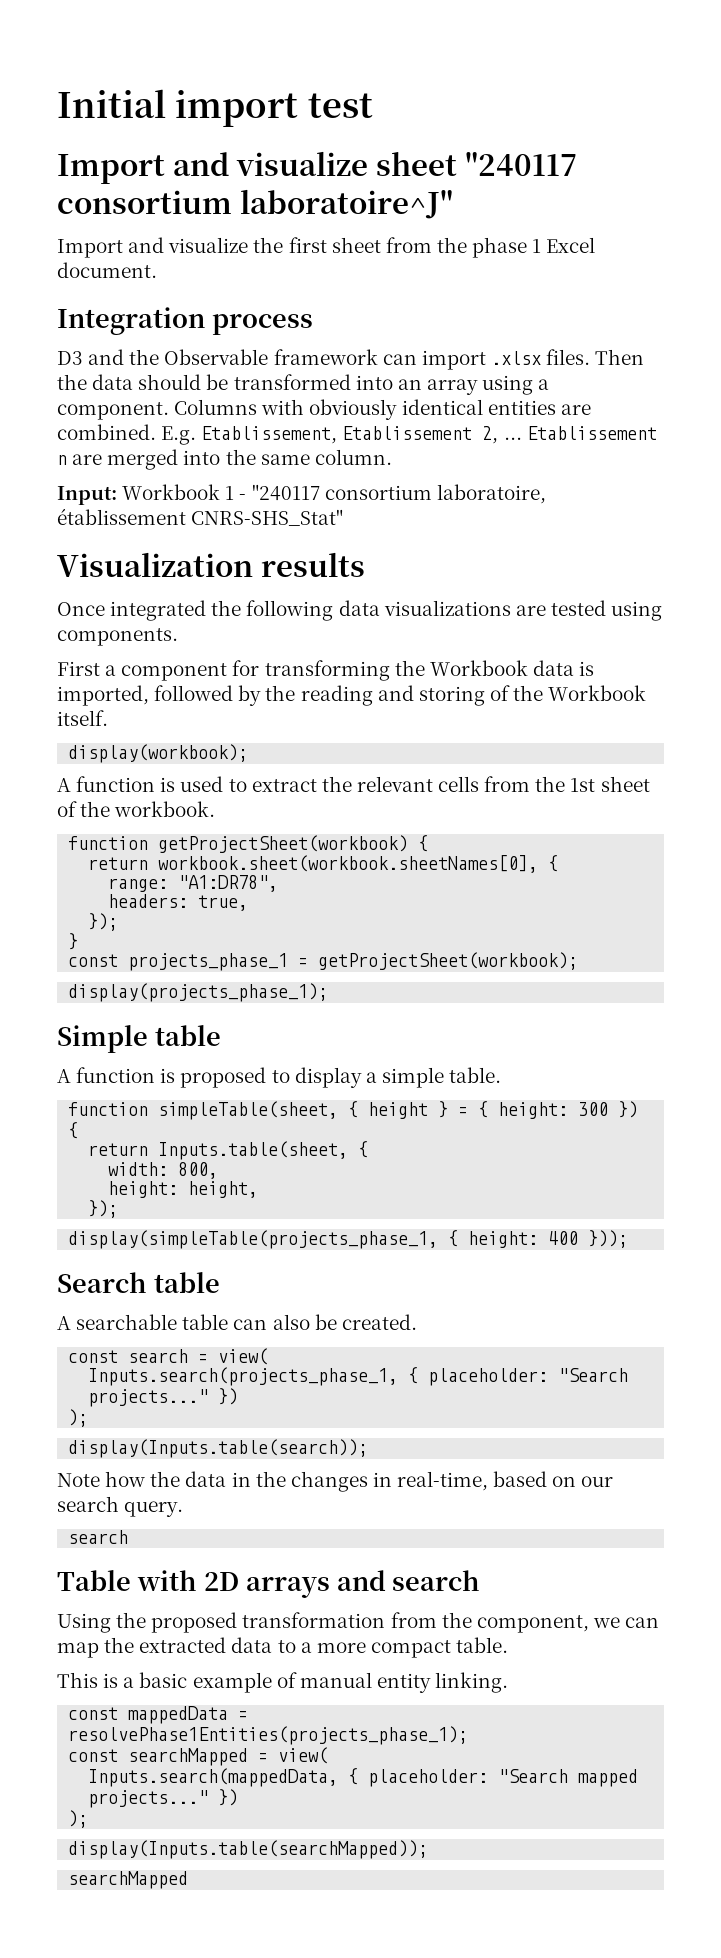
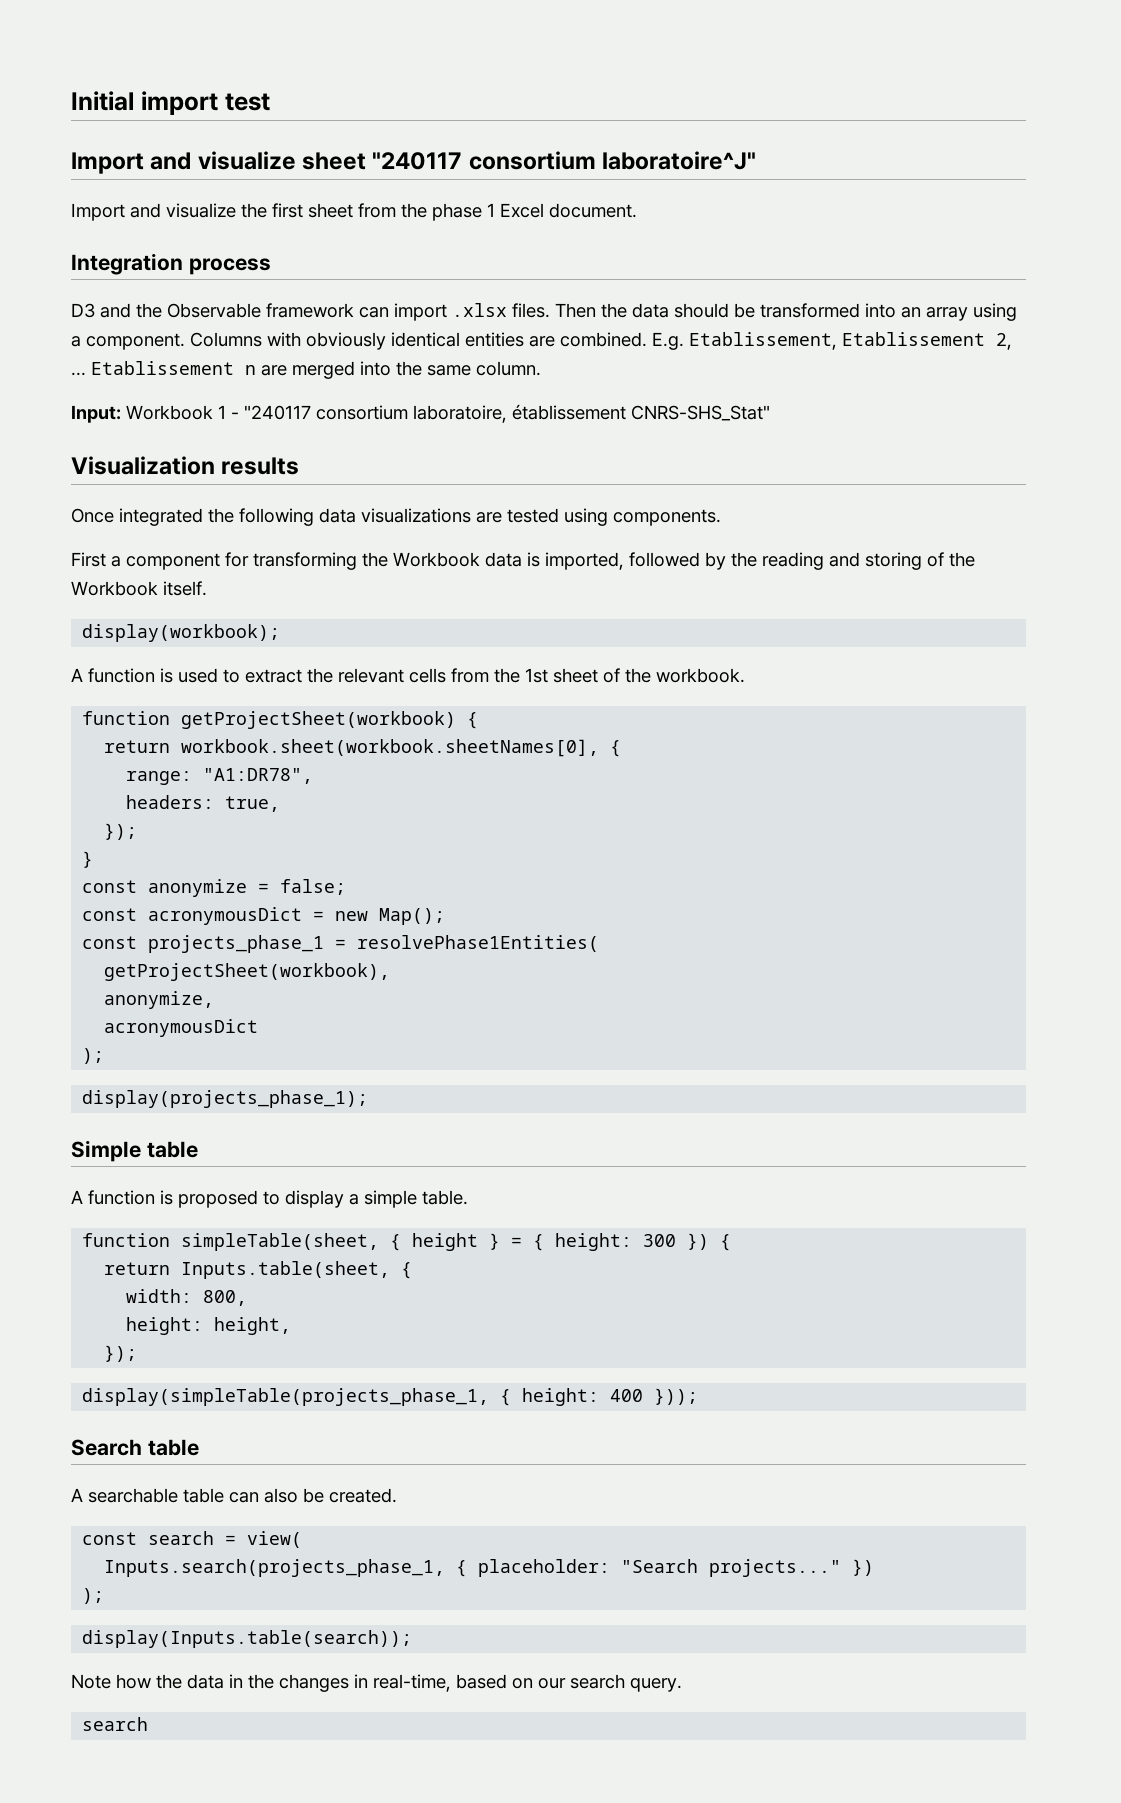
[128,952,579,971] projects_phase_1 = getProjectSheet(workbook); -> [148,879,347,897] [82,907,446,925] [82,935,600,953] [104,963,391,981] [104,991,215,1009] [104,1019,259,1037] [82,1048,105,1064] anonymize = false; // const acronymousDict = new Map(); // const projects_phase_1 = resolvePhase1Entities( // getProjectSheet(workbook), // anonymize, // acronymousDict // );
[57,1570,481,1598] [57,1612,660,1633] [57,1637,509,1658] [57,1672,509,1693] [68,1706,249,1724] [68,1726,469,1745] [68,1747,329,1766] [88,1768,639,1787] [88,1789,239,1808] [68,1810,89,1828] [68,1840,429,1859] [68,1871,189,1889] // Table with 2D arrays and search // Using the proposed transformation from the component, we can map the extracted data to a more compact table. // This is a basic example of manual entity linking. // const mappedData = resolvePhase1Entities(projects_phase_1); // const searchMapped = view( // Inputs.search(mappedData, { placeholder: "Search mapped projects..." }) // ); // display(Inputs.table(searchMapped)); // searchMapped -> (149, 1724) none

